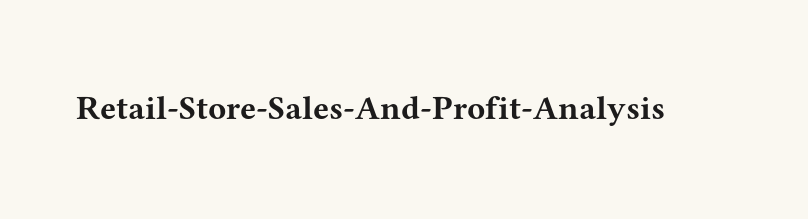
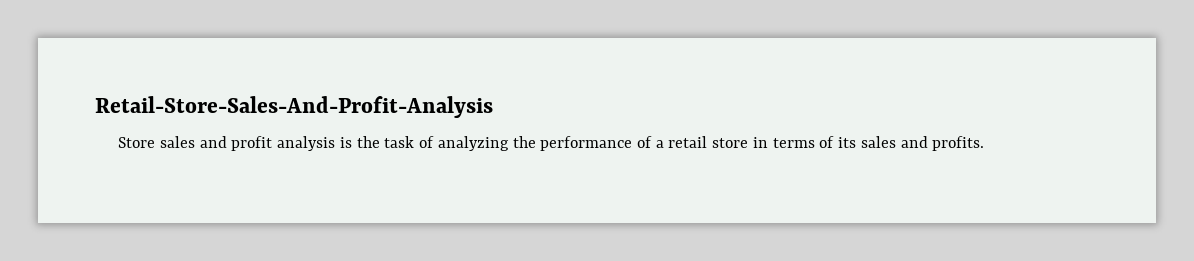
(665, 111) none -> [118,136,985,151] // Store sales and profit analysis is the task of analyzing the performance of a retail store in terms of its sales and profits.

